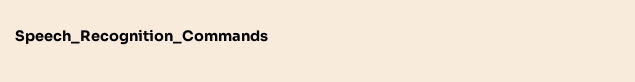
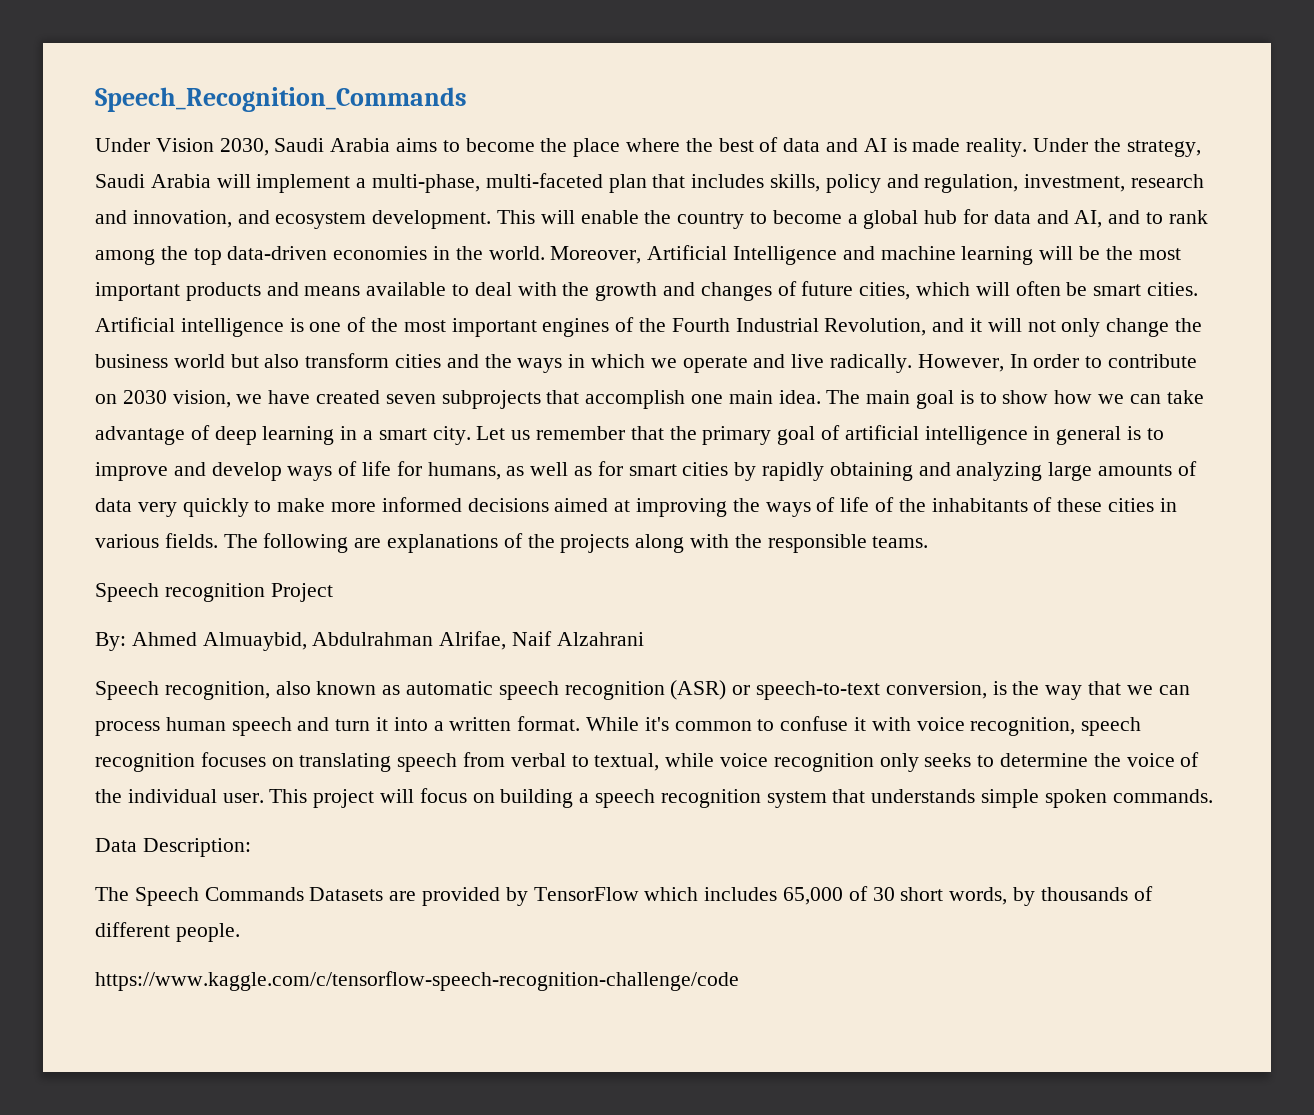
(268, 37) none -> [95,137,1201,157] [95,173,1205,193] [95,209,1208,229] [95,245,1181,265] [95,281,1199,301] [95,317,1203,337] [95,353,1198,373] [95,390,1204,409] [95,425,1164,445] [95,461,1197,481] [95,497,1177,517] [95,533,929,553] [95,583,333,602] [95,631,644,651] [95,680,1190,700] [95,716,1142,736] [95,752,1200,772] [95,788,1213,808] [95,838,251,857] [95,886,1153,906] [95,922,240,942] [95,971,739,991] // Under Vision 2030, Saudi Arabia aims to become the place where the best of data and AI is made reality. Under the strategy, Saudi Arabia will implement a multi-phase, multi-faceted plan that includes skills, policy and regulation, investment, research and innovation, and ecosystem development. This will enable the country to become a global hub for data and AI, and to rank among the top data-driven economies in the world. Moreover, Artificial Intelligence and machine learning will be the most important products and means available to deal with the growth and changes of future cities, which will often be smart cities. Artificial intelligence is one of the most important engines of the Fourth Industrial Revolution, and it will not only change the business world but also transform cities and the ways in which we operate and live radically. However, In order to contribute on 2030 vision, we have created seven subprojects that accomplish one main idea. The main goal is to show how we can take advantage of deep learning in a smart city. Let us remember that the primary goal of artificial intelligence in general is to improve and develop ways of life for humans, as well as for smart cities by rapidly obtaining and analyzing large amounts of data very quickly to make more informed decisions aimed at improving the ways of life of the inhabitants of these cities in various fields. The following are explanations of the projects along with the responsible teams. // Speech recognition Project // By: Ahmed Almuaybid, Abdulrahman Alrifae, Naif Alzahrani // Speech recognition, also known as automatic speech recognition (ASR) or speech-to-text conversion, is the way that we can process human speech and turn it into a written format. While it's common to confuse it with voice recognition, speech recognition focuses on translating speech from verbal to textual, while voice recognition only seeks to determine the voice of the individual user. This project will focus on building a speech recognition system that understands simple spoken commands. // Data Description: // The Speech Commands Datasets are provided by TensorFlow which includes 65,000 of 30 short words, by thousands of different people. // https://www.kaggle.com/c/tensorflow-speech-recognition-challenge/code

